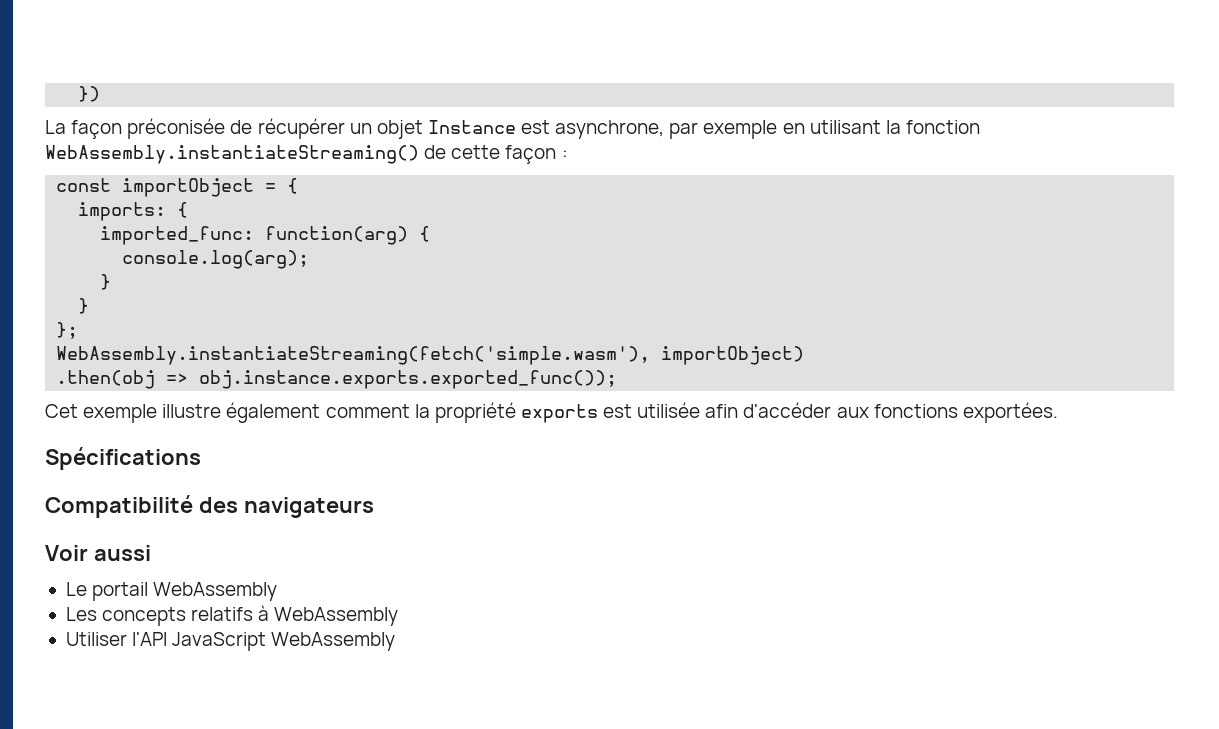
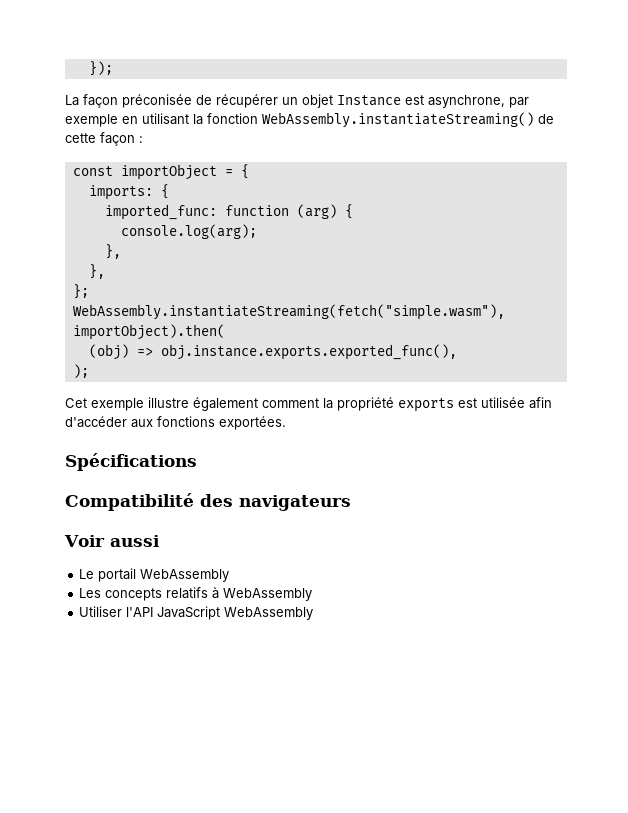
[78,86,101,102] }) -> [88,61,113,76] });
[265,226,409,245] function(arg) -> [224,204,337,219] function (arg)
[100,274,112,290] [78,298,90,314] } // } -> [104,244,121,259] [88,264,105,279] }, // },
[56,346,805,365] [56,370,618,389] WebAssembly.instantiateStreaming(fetch('simple.wasm'), importObject) // .then(obj => obj.instance.exports.exported_func()); -> [72,304,505,320] [72,324,225,340] [88,344,457,360] [72,364,89,378] WebAssembly.instantiateStreaming(fetch("simple.wasm"), importObject).then( // (obj) => obj.instance.exports.exported_func(), // );

